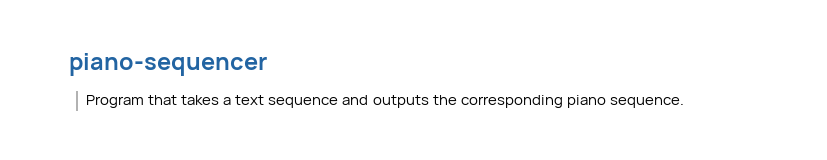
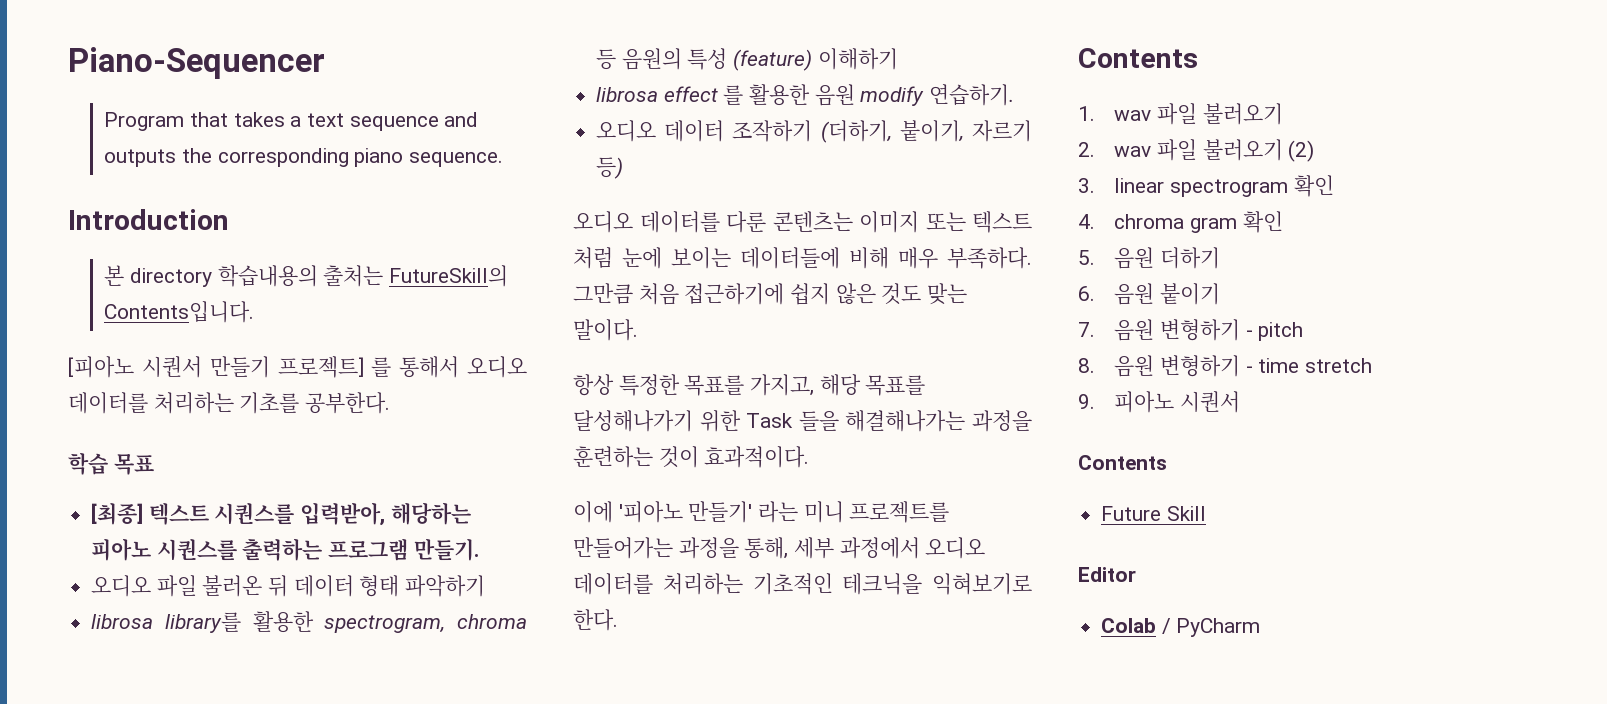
[69,53,267,76] piano-sequencer -> [68,47,325,79] Piano-Sequencer
(684, 102) none -> [68,209,229,230] [104,265,509,287] [104,301,255,323] [68,356,527,378] [68,392,391,414] [68,452,154,475] [91,502,471,526] [91,538,479,561] [91,575,486,597] [91,611,527,633] [596,48,898,71] [596,84,1015,106] [596,120,1032,143] [596,157,624,179] [573,211,1032,233] [573,247,1032,269] [573,283,968,305] [573,319,638,341] [573,374,926,396] [573,410,1032,432] [573,446,810,468] [573,501,950,523] [573,537,986,559] [573,573,1032,595] [573,609,618,631] [1078,48,1198,68] [1078,103,1283,125] [1078,139,1315,162] [1078,175,1334,197] [1078,211,1283,233] [1078,247,1221,269] [1078,283,1221,305] [1078,319,1304,341] [1078,355,1373,377] [1078,391,1241,413] [1078,455,1167,470] [1101,506,1206,521] [1078,567,1136,582] [1101,618,1261,637] // Introduction // 본 directory 학습내용의 출처는 FutureSkill의 Contents입니다. // [피아노 시퀀서 만들기 프로젝트] 를 통해서 오디오 데이터를 처리하는 기초를 공부한다. // 학습 목표 // [최종] 텍스트 시퀀스를 입력받아, 해당하는 피아노 시퀀스를 출력하는 프로그램 만들기. // 오디오 파일 불러온 뒤 데이터 형태 파악하기 // librosa library를 활용한 spectrogram, chroma 등 음원의 특성 (feature) 이해하기 // librosa effect 를 활용한 음원 modify 연습하기. // 오디오 데이터 조작하기 (더하기, 붙이기, 자르기 등) // 오디오 데이터를 다룬 콘텐츠는 이미지 또는 텍스트 처럼 눈에 보이는 데이터들에 비해 매우 부족하다. 그만큼 처음 접근하기에 쉽지 않은 것도 맞는 말이다. // 항상 특정한 목표를 가지고, 해당 목표를 달성해나가기 위한 Task 들을 해결해나가는 과정을 훈련하는 것이 효과적이다. // 이에 '피아노 만들기' 라는 미니 프로젝트를 만들어가는 과정을 통해, 세부 과정에서 오디오 데이터를 처리하는 기초적인 테크닉을 익혀보기로 한다. // Contents // 1. wav 파일 불러오기 // 2. wav 파일 불러오기 (2) // 3. linear spectrogram 확인 // 4. chroma gram 확인 // 5. 음원 더하기 // 6. 음원 붙이기 // 7. 음원 변형하기 - pitch // 8. 음원 변형하기 - time stretch // 9. 피아노 시퀀서 // Contents // Future Skill // Editor // Colab / PyCharm

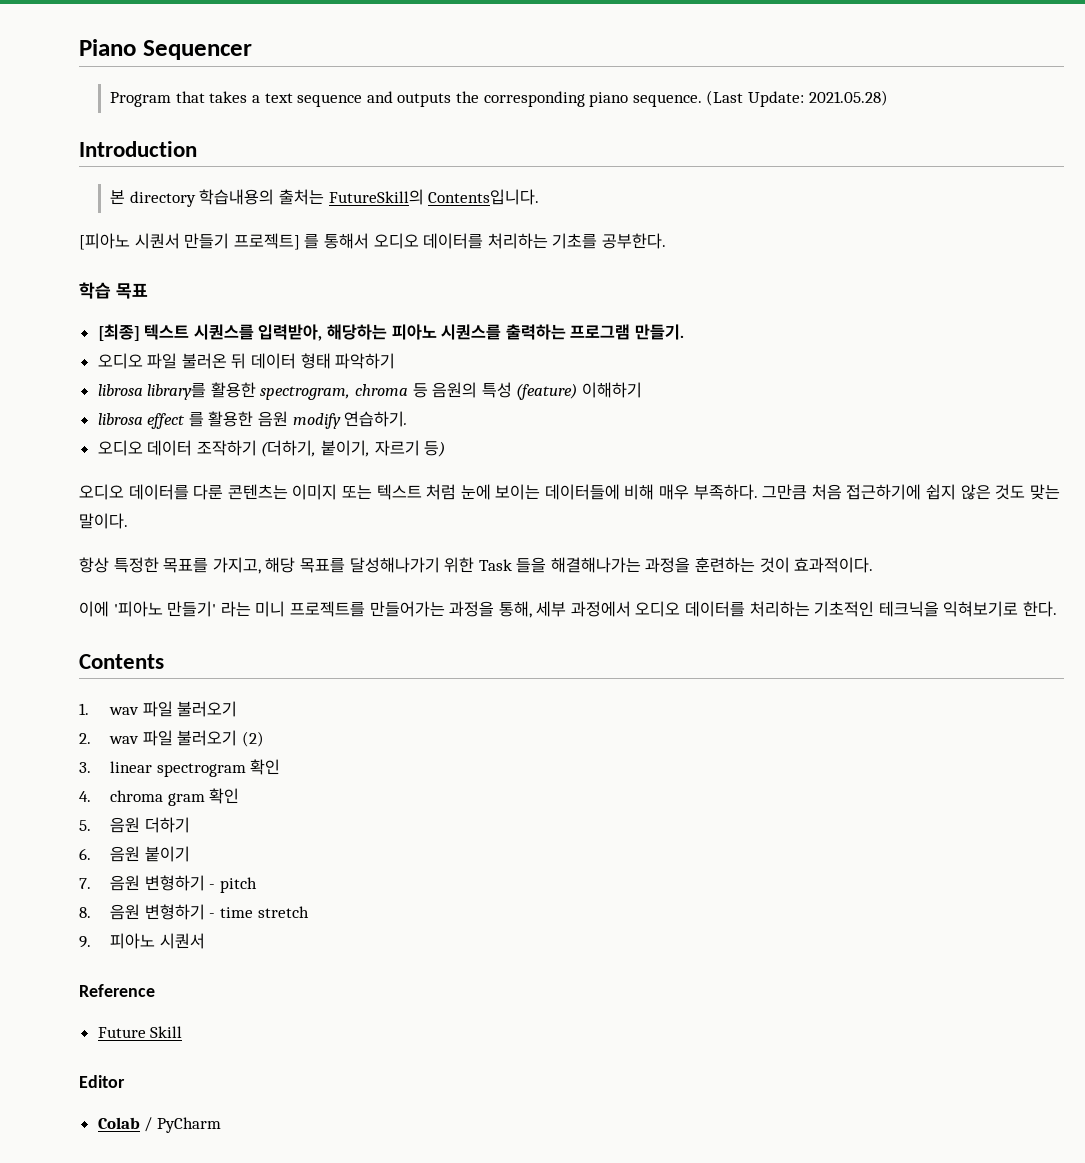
[68,47,325,79] Piano-Sequencer -> [79,39,252,60] Piano Sequencer
(504, 159) none -> [706,90,888,107] (Last Update: 2021.05.28)
[1078,455,1167,470] Contents -> [79,984,155,997] Reference

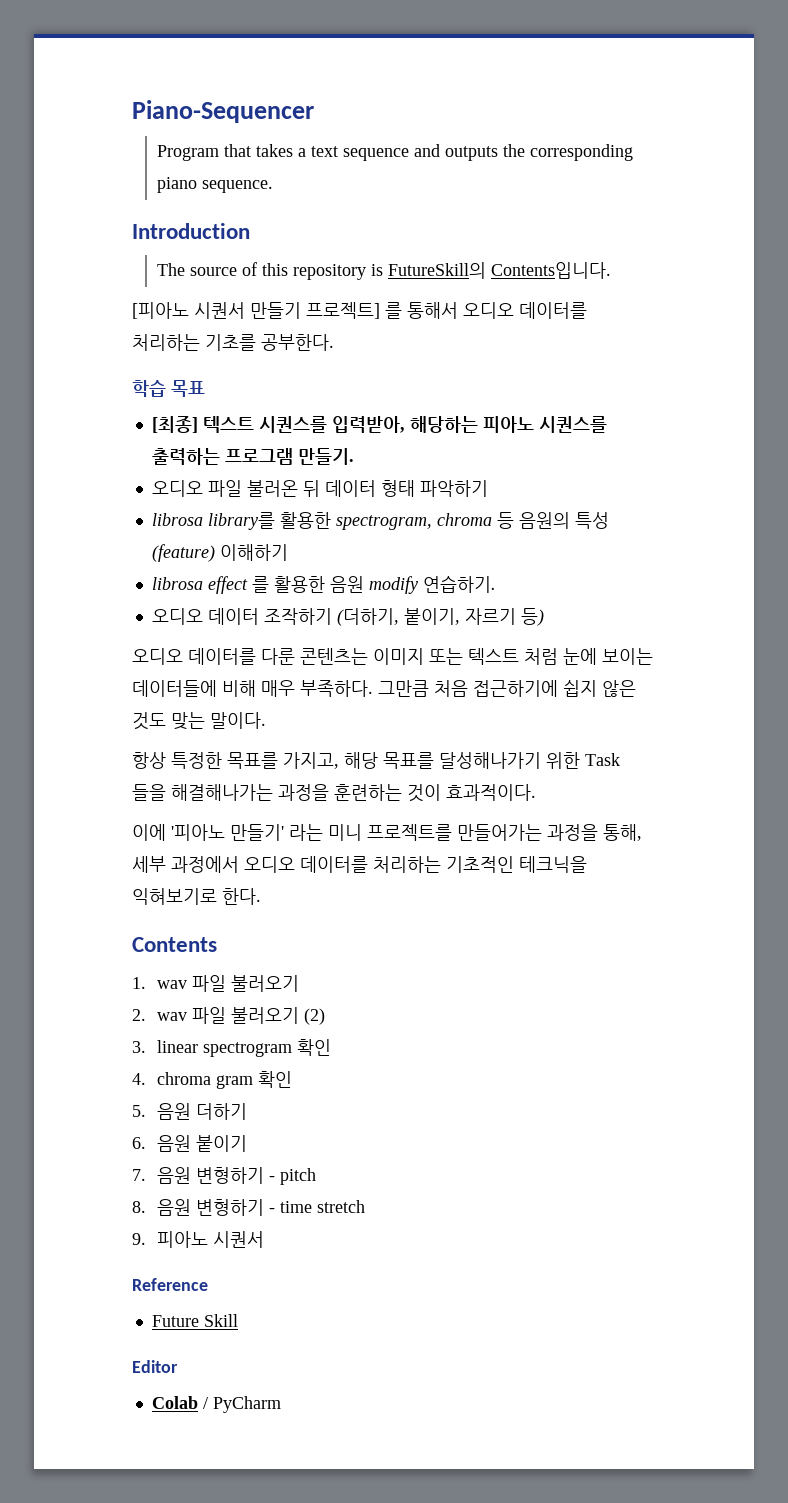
[79,39,252,60] Piano Sequencer -> [132,100,314,123] Piano-Sequencer
[706,90,888,107] [79,141,197,157] [110,189,325,207] (Last Update: 2021.05.28) // Introduction // 본 directory 학습내용의 출처는 -> [132,223,250,239] [157,262,384,280] // Introduction // The source of this repository is

